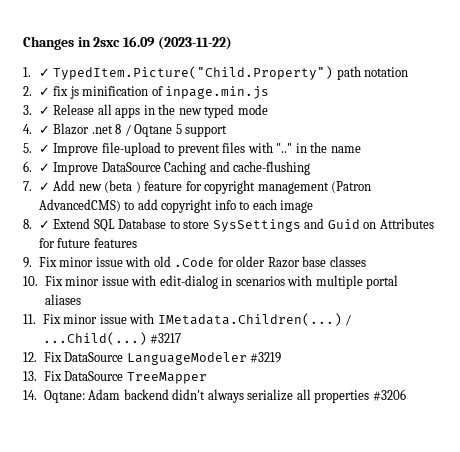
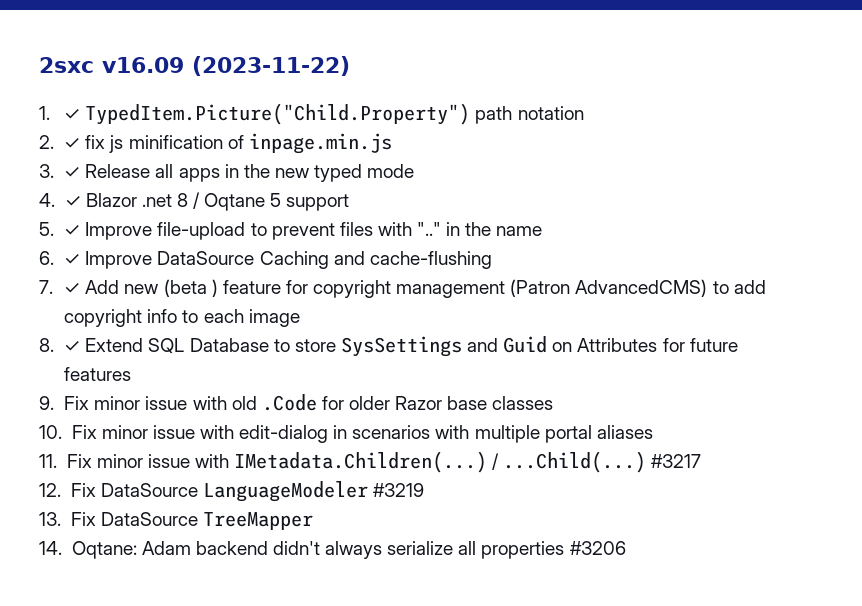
[23,36,155,50] Changes in 2sxc 16.09 -> [39,57,184,73] 2sxc v16.09

